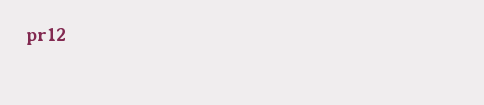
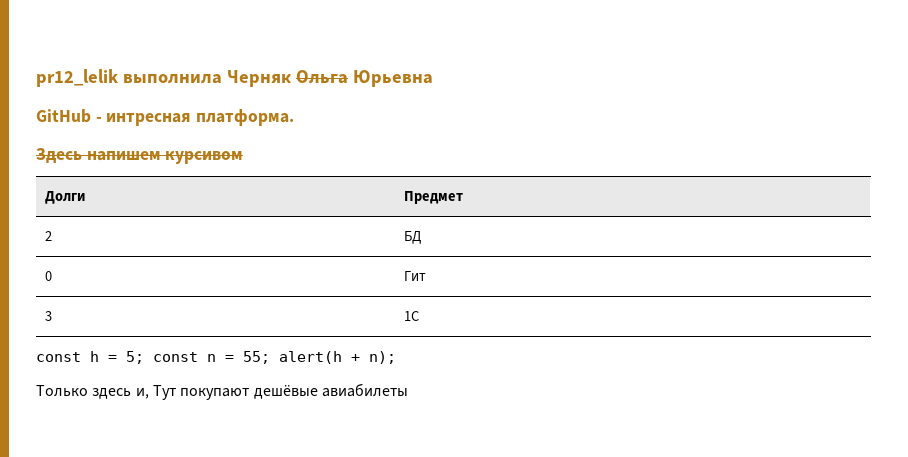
[26,28,66,45] pr12 -> [36,69,433,87] [36,109,295,126] [36,148,244,164] [45,191,86,204] [404,191,464,204] [45,231,53,241] [404,231,422,244] [45,271,53,281] [404,271,427,281] [45,311,53,321] [404,311,420,321] [36,351,396,364] [36,383,408,400] pr12_lelik выполнила Черняк Ольга Юрьевна // GitHub - интресная платформа. // Здесь напишем курсивом // Долги | Предмет // 2 | БД // 0 | Гит // 3 | 1С // const h = 5; const n = 55; alert(h + n); // Только здесь и, Тут покупают дешёвые авиабилеты

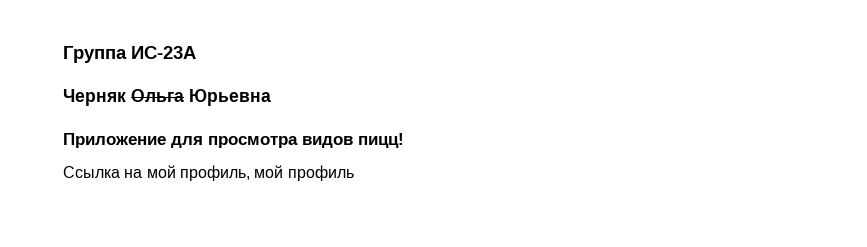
[36,69,222,87] pr12_lelik выполнила -> [63,46,196,63] Группа ИС-23А //
[36,109,295,126] [36,148,244,164] [45,191,86,204] [404,191,464,204] [45,231,53,241] [404,231,422,244] [45,271,53,281] [404,271,427,281] [45,311,53,321] [404,311,420,321] [36,351,396,364] [36,383,408,400] GitHub - интресная платформа. // Здесь напишем курсивом // Долги | Предмет // 2 | БД // 0 | Гит // 3 | 1С // const h = 5; const n = 55; alert(h + n); // Только здесь и, Тут покупают дешёвые авиабилеты -> [63,133,404,148] [63,165,354,181] Приложение для просмотра видов пицц! // Ссылка на мой профиль, мой профиль

